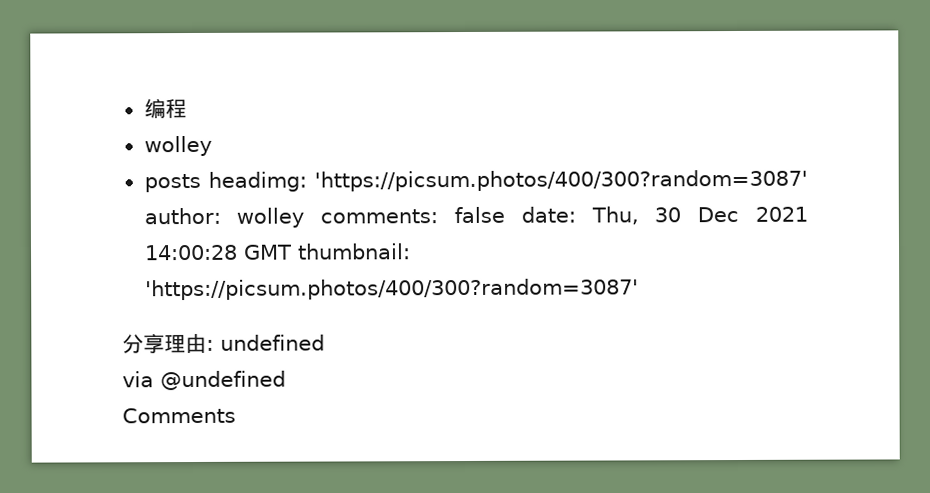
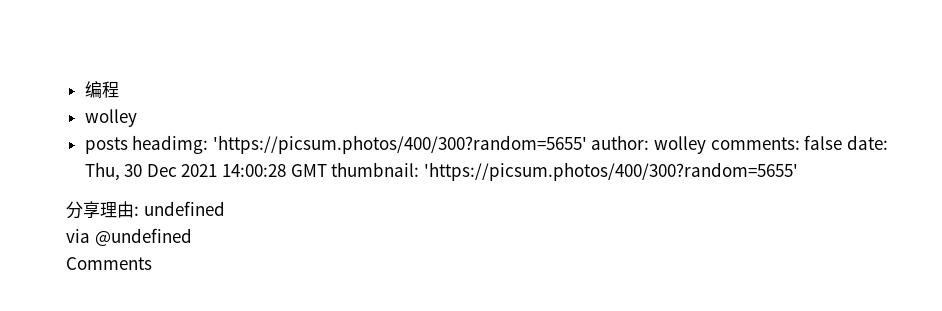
[314,169,808,192] 'https://picsum.photos/400/300?random=3087' -> [212,135,587,154] 'https://picsum.photos/400/300?random=5655'
[144,278,639,301] 'https://picsum.photos/400/300?random=3087' -> [423,162,798,181] 'https://picsum.photos/400/300?random=5655'

